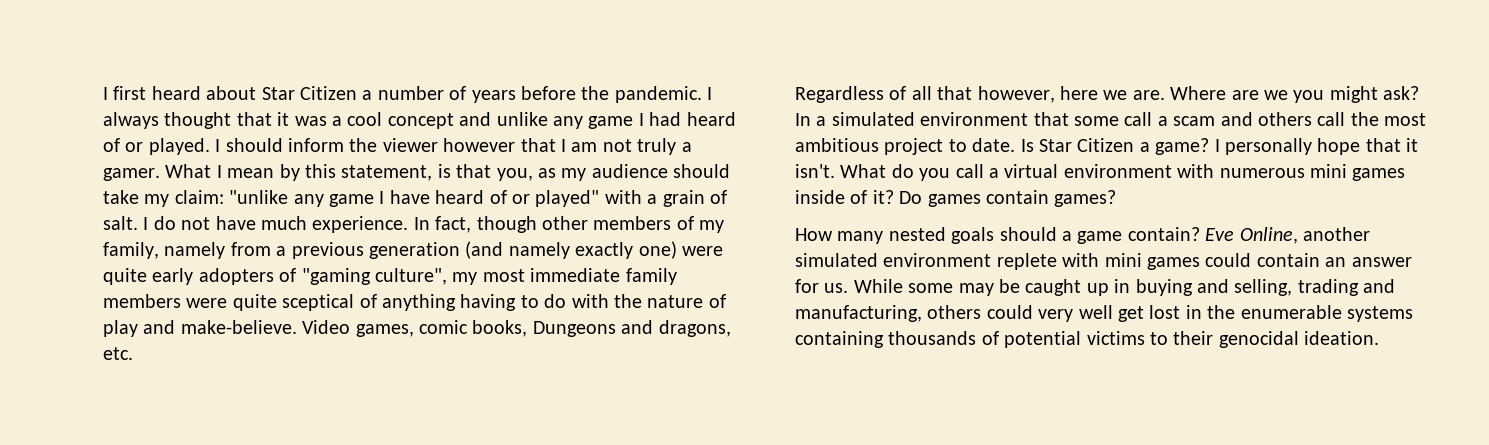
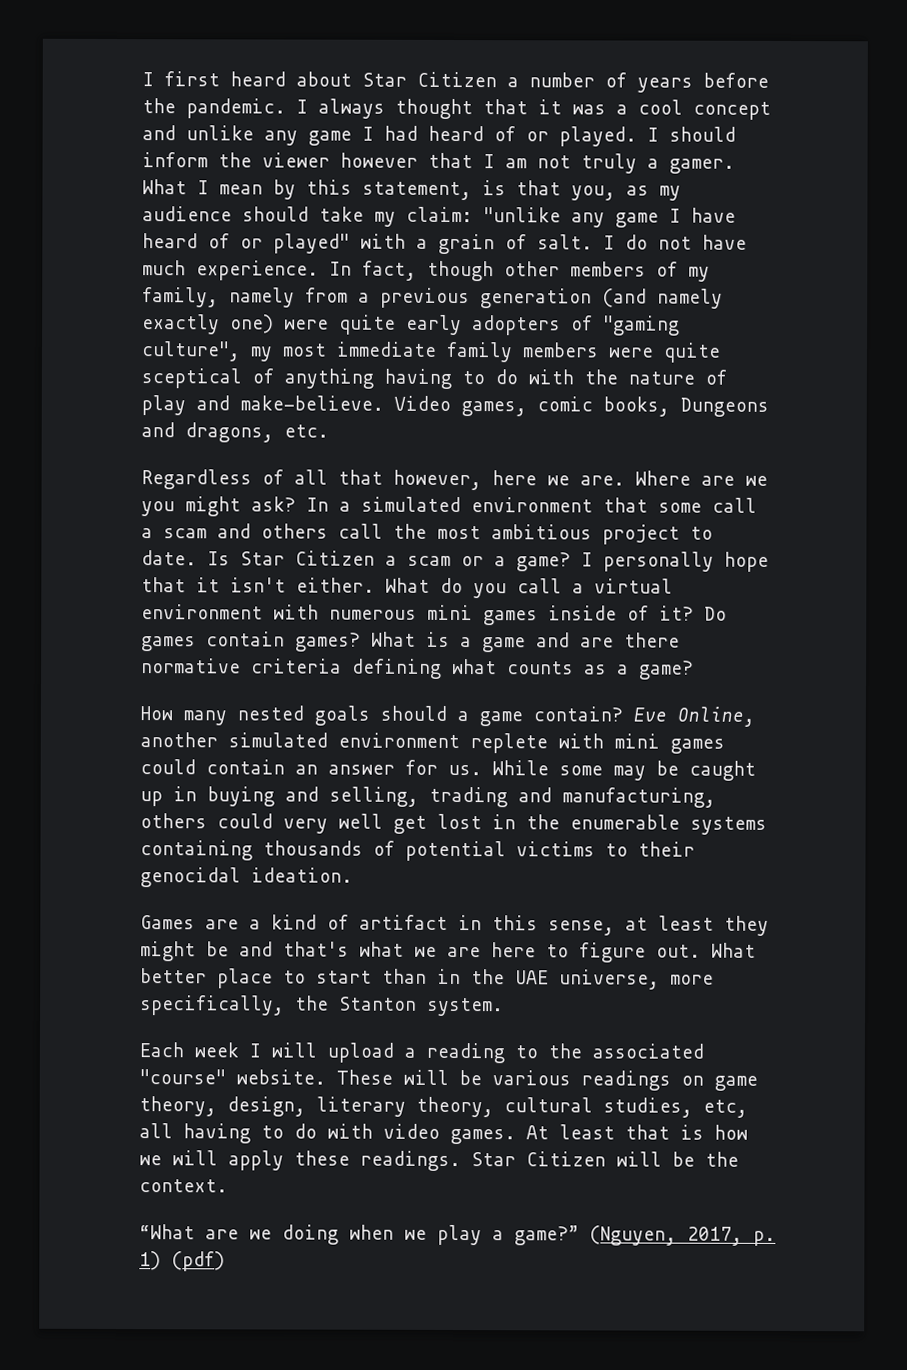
(1150, 147) none -> [407,555,506,567] scam or a
[795,164,835,178] isn't. -> [230,577,375,593] isn't either.
(1117, 198) none -> [371,631,680,653] [141,658,694,680] What is a game and are there normative criteria defining what counts as a game?
(1380, 338) none -> [140,914,769,936] [140,941,756,963] [140,968,714,990] [140,995,504,1017] [139,1042,704,1064] [139,1069,758,1091] [139,1096,748,1118] [139,1123,748,1145] [139,1150,739,1172] [139,1179,228,1193] [139,1224,776,1246] [139,1251,225,1272] // Games are a kind of artifact in this sense, at least they might be and that's what we are here to figure out. What better place to start than in the UAE universe, more specifically, the Stanton system. // Each week I will upload a reading to the associated "course" website. These will be various readings on game theory, design, literary theory, cultural studies, etc, all having to do with video games. At least that is how we will apply these readings. Star Citizen will be the context. // “What are we doing when we play a game?” (Nguyen, 2017, p. 1) (pdf)

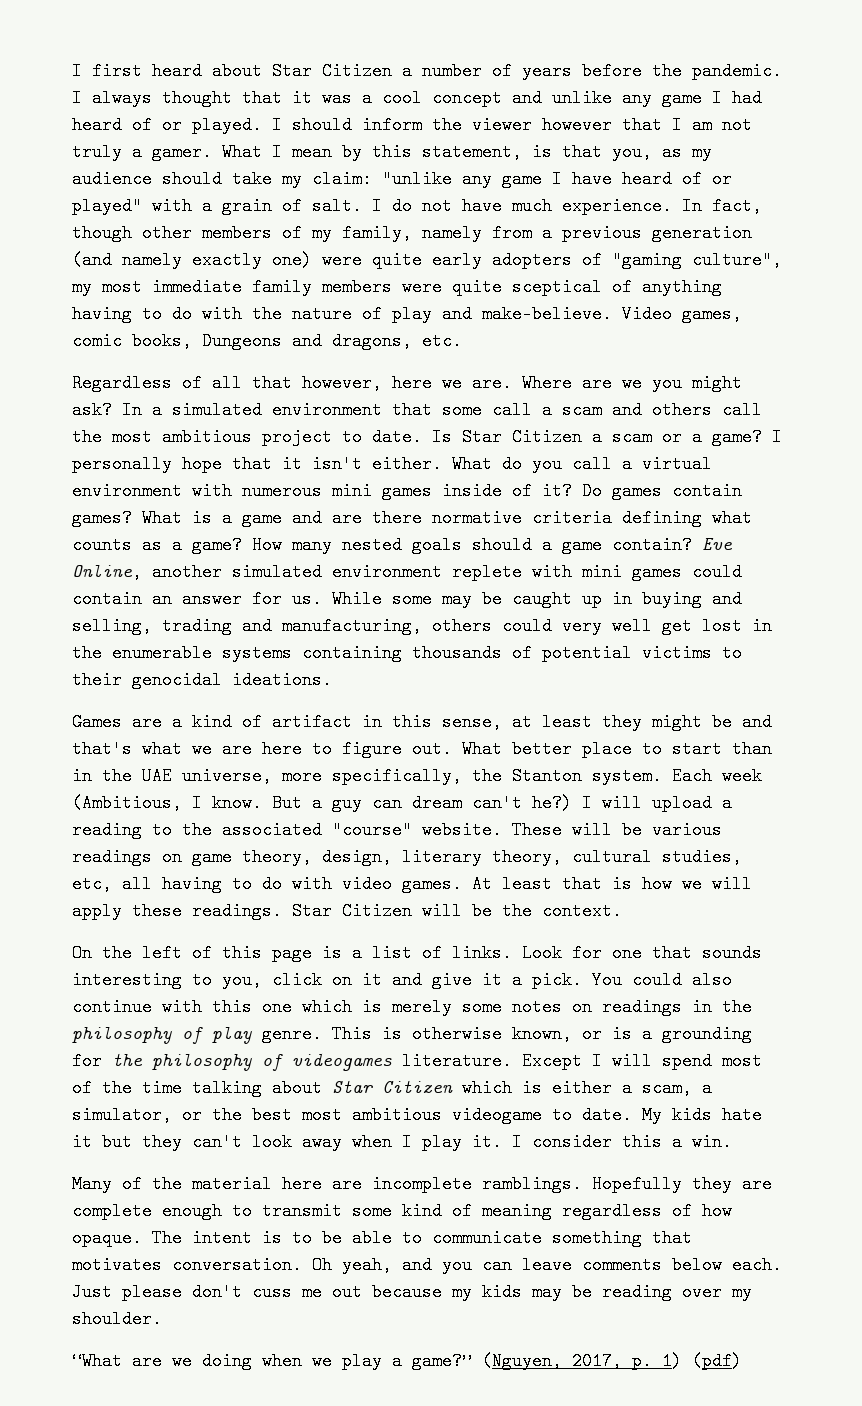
(694, 670) // -> (242, 545) none
[251,867,353,883] ideation. -> [232,671,332,689] ideations.
(504, 1007) // -> (662, 776) none
(239, 1050) none -> [72,794,572,812] (Ambitious, I know. But a guy can dream can't he?)
(228, 1186) none -> [72,944,762,962] [72,971,732,989] [72,998,752,1016] [72,1025,752,1044] [72,1052,762,1071] [72,1079,712,1097] [72,1106,762,1124] [72,1133,732,1151] [72,1175,772,1193] [72,1202,732,1220] [72,1229,692,1247] [72,1256,782,1274] [72,1283,752,1301] [72,1310,162,1328] // On the left of this page is a list of links. Look for one that sounds interesting to you, click on it and give it a pick. You could also continue with this one which is merely some notes on readings in the philosophy of play genre. This is otherwise known, or is a grounding for the philosophy of videogames literature. Except I will spend most of the time talking about Star Citizen which is either a scam, a simulator, or the best most ambitious videogame to date. My kids hate it but they can't look away when I play it. I consider this a win. // Many of the material here are incomplete ramblings. Hopefully they are complete enough to transmit some kind of meaning regardless of how opaque. The intent is to be able to communicate something that motivates conversation. Oh yeah, and you can leave comments below each. Just please don't cuss me out because my kids may be reading over my shoulder.

